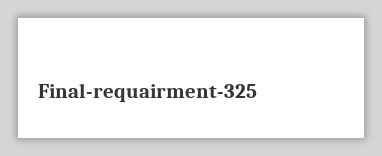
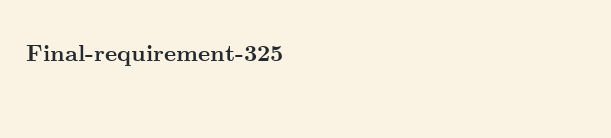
[38,83,257,102] Final-requairment-325 -> [26,45,283,66] Final-requirement-325

